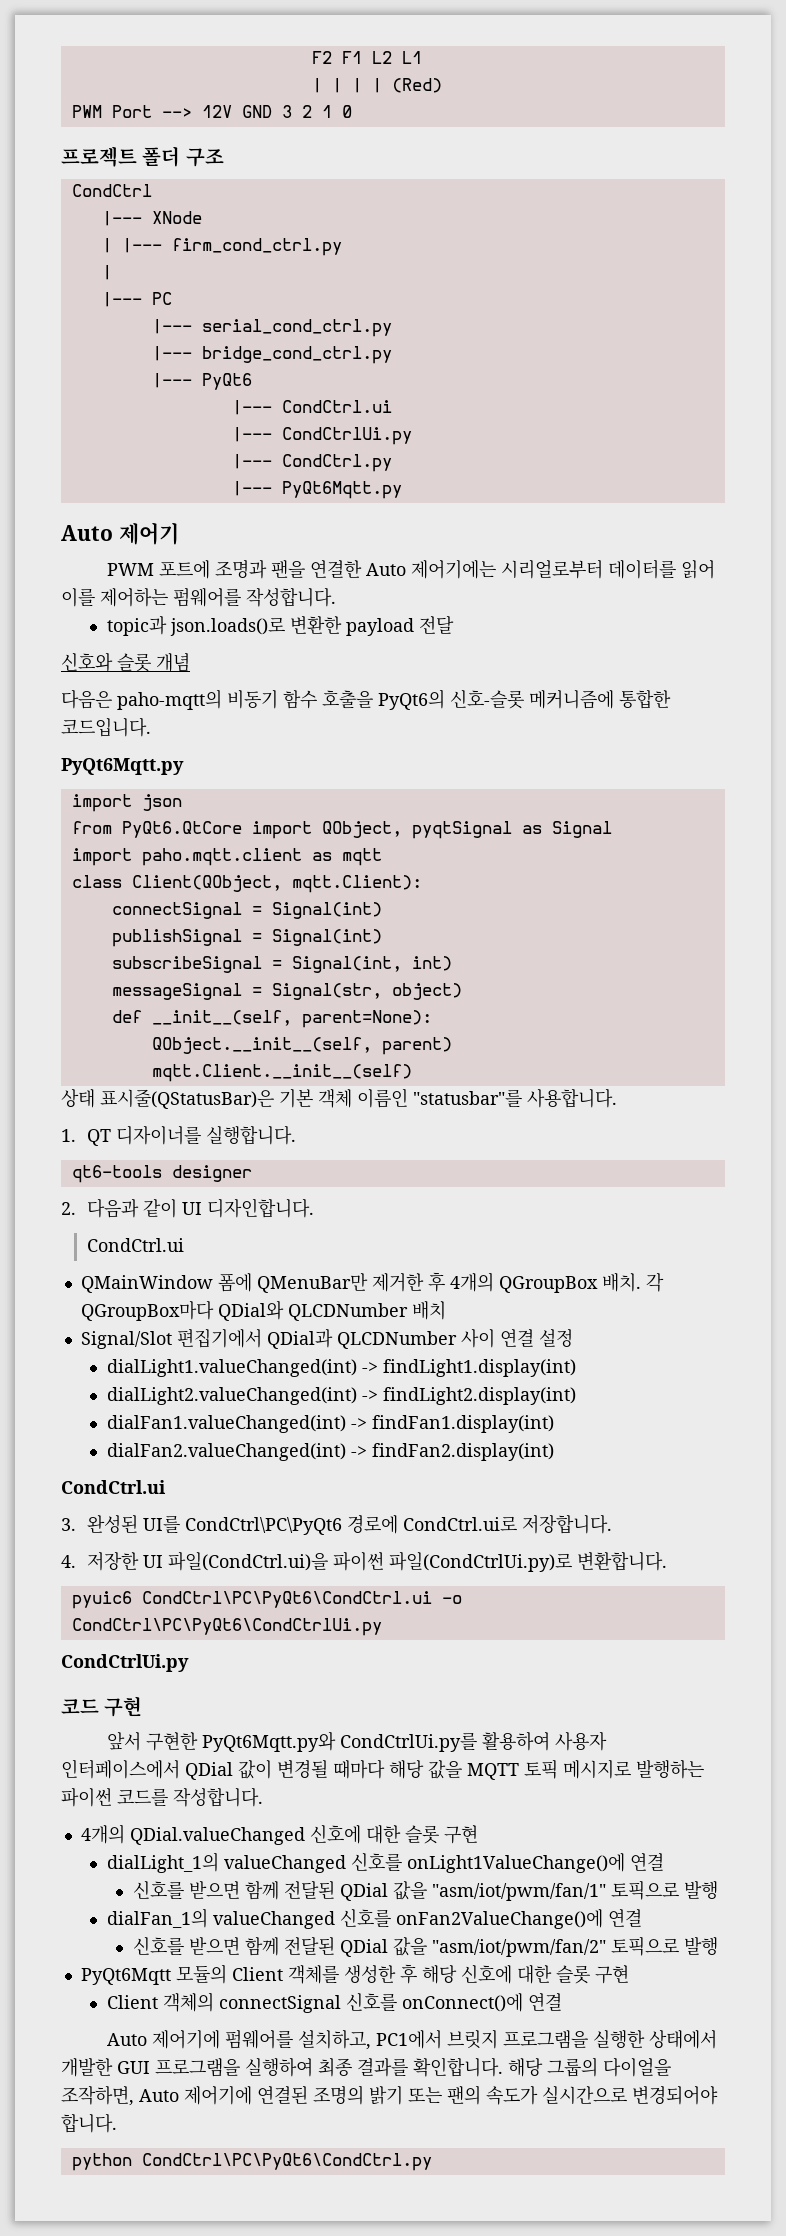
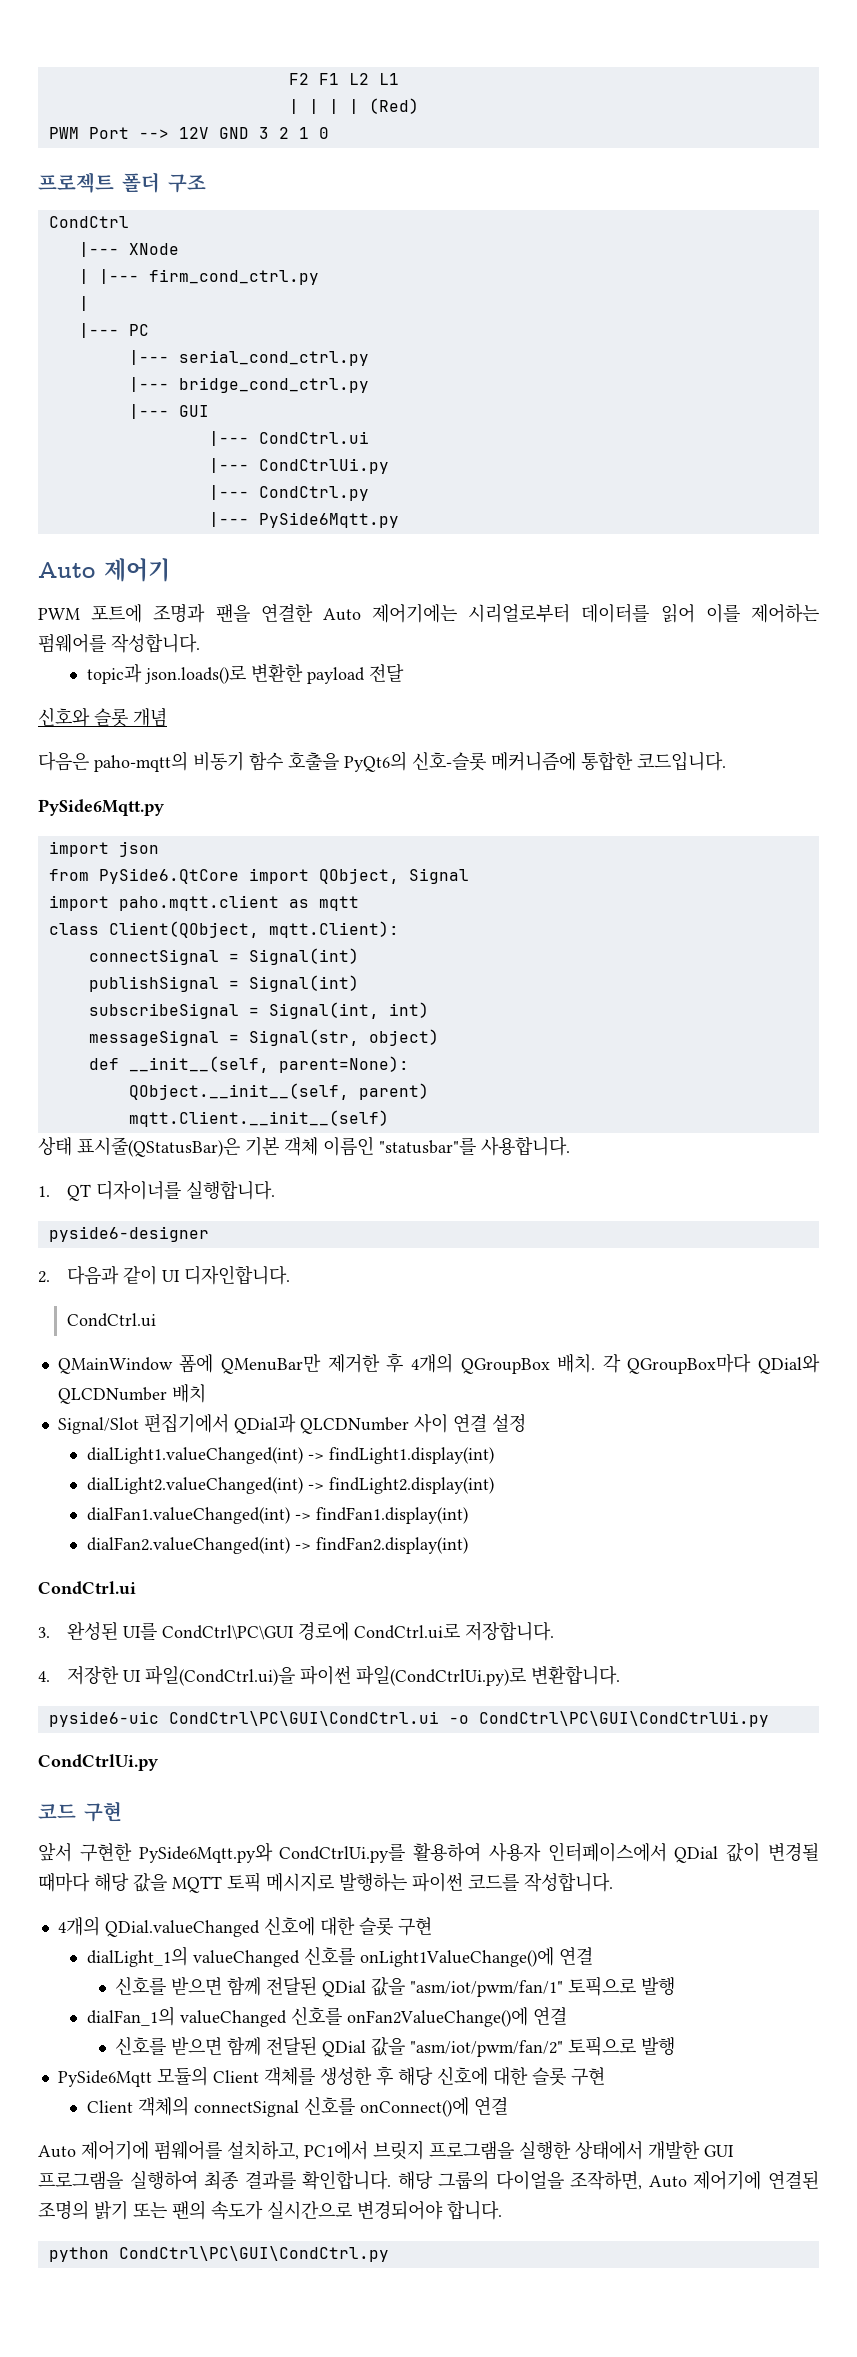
[201,373,252,390] PyQt6 -> [178,405,209,417] GUI
[281,481,402,499] PyQt6Mqtt.py -> [258,512,399,528] PySide6Mqtt.py
[61,758,184,775] PyQt6Mqtt.py -> [38,799,164,816] PySide6Mqtt.py
[121,821,242,838] PyQt6.QtCore -> [98,868,239,884] PySide6.QtCore
[411,821,542,839] pyqtSignal as -> (399, 876) none
[71,1165,252,1183] qt6-tools designer -> [48,1226,209,1242] pyside6-designer
[184,1517,342,1535] CondCtrl\PC\PyQt6 -> [161,1625,294,1640] CondCtrl\PC\GUI
[71,1591,462,1609] [71,1618,382,1636] pyuic6 CondCtrl\PC\PyQt6\CondCtrl.ui -o CondCtrl\PC\PyQt6\CondCtrlUi.py -> [48,1711,769,1727] pyside6-uic CondCtrl\PC\GUI\CondCtrl.ui -o CondCtrl\PC\GUI\CondCtrlUi.py
[202,1731,337,1752] PyQt6Mqtt.py와 -> [138,1842,273,1863] PySide6Mqtt.py와
[80,1968,171,1985] PyQt6Mqtt -> [57,2070,152,2087] PySide6Mqtt
[141,2153,432,2171] CondCtrl\PC\PyQt6\CondCtrl.py -> [118,2246,389,2262] CondCtrl\PC\GUI\CondCtrl.py

